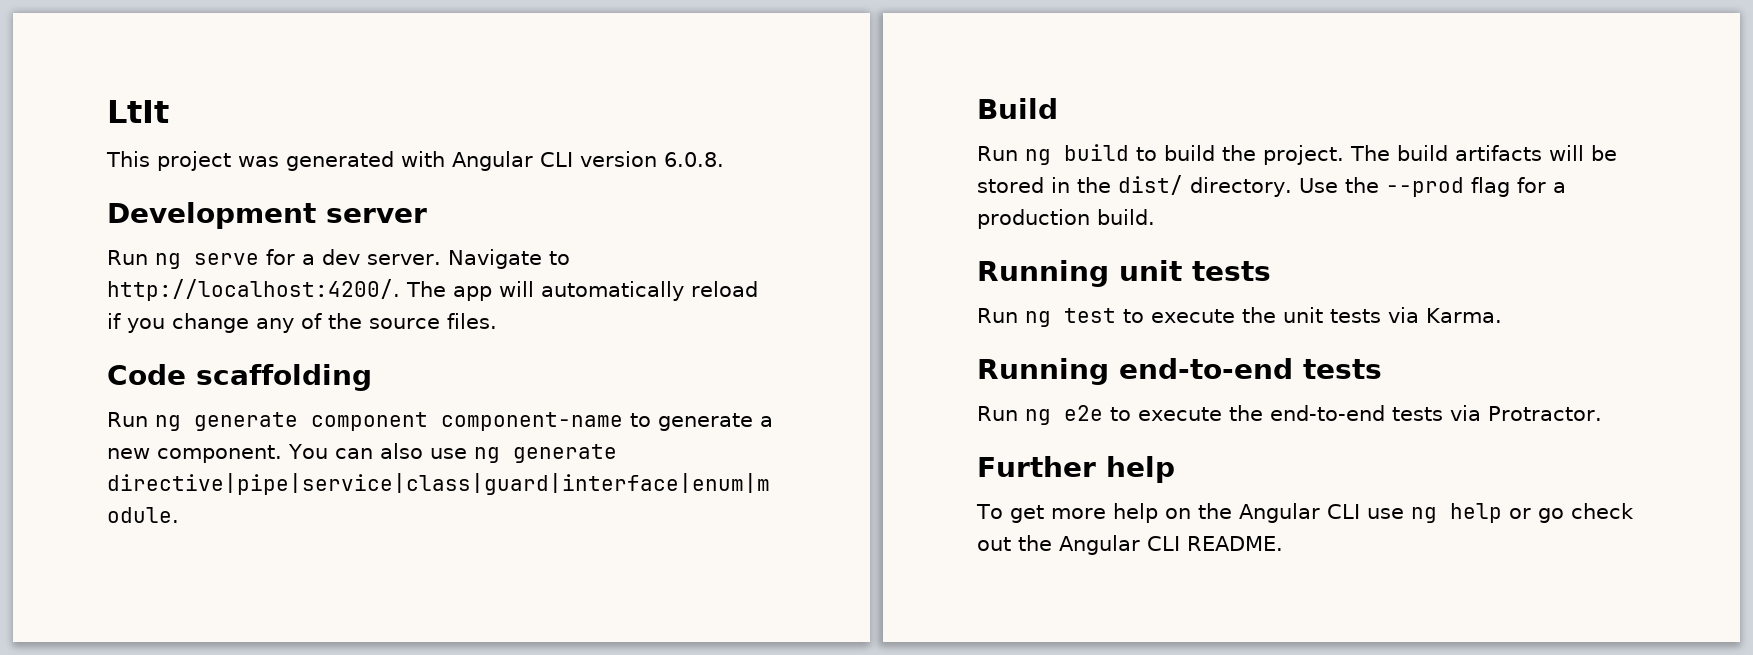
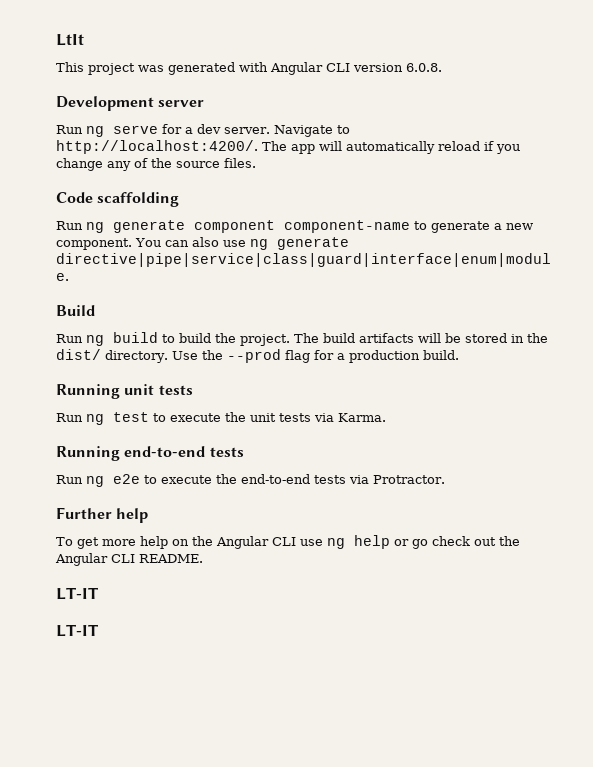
(1283, 543) none -> [56,587,98,600] [56,624,98,637] // LT-IT // LT-IT

